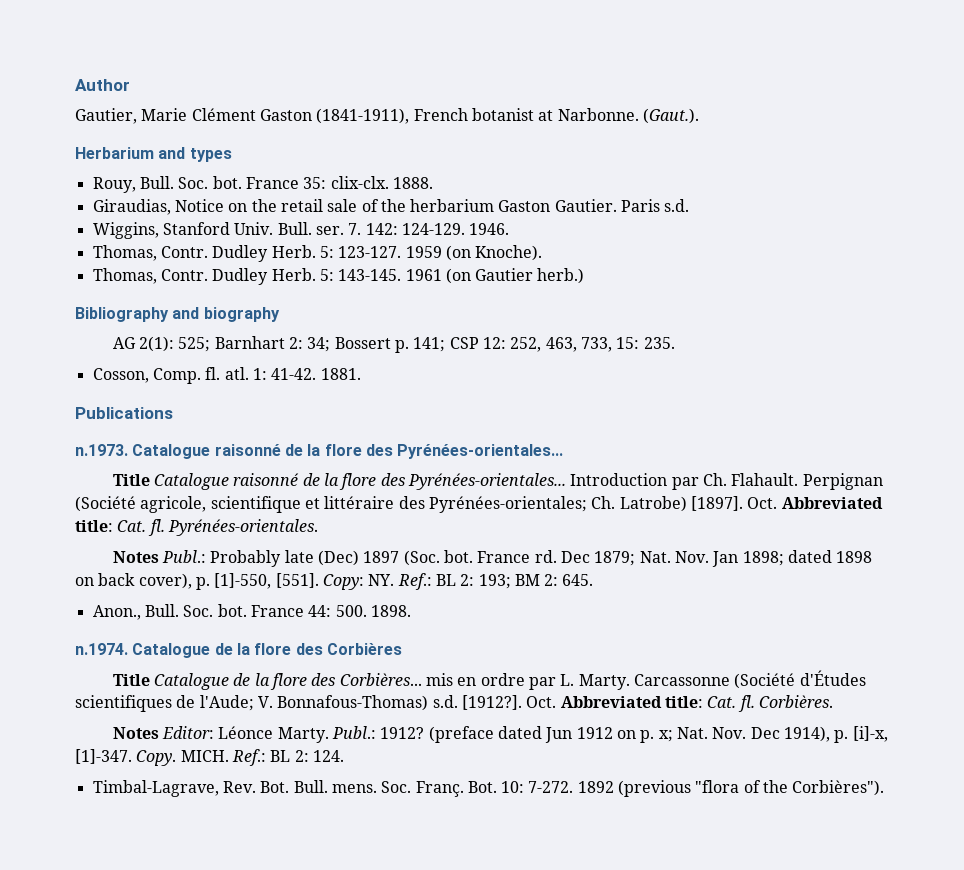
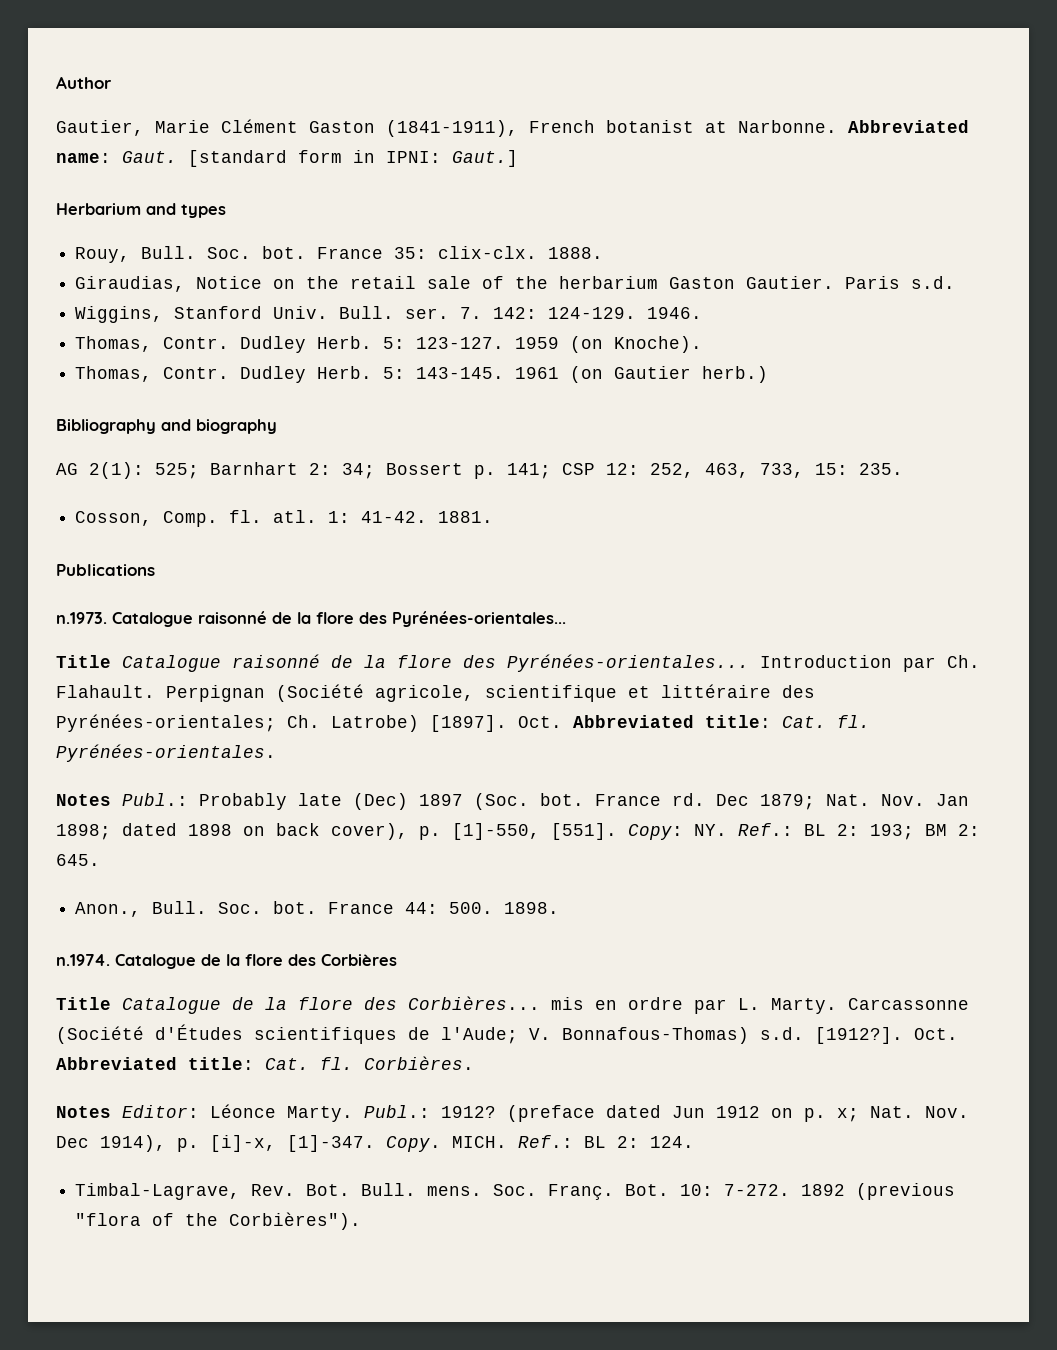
[642,108,699,124] (Gaut.). -> [848,120,969,133] [56,150,518,167] Abbreviated name: Gaut. [standard form in IPNI: Gaut.]

